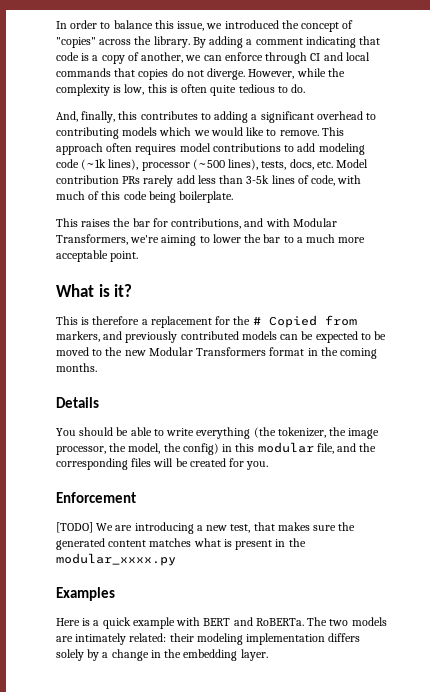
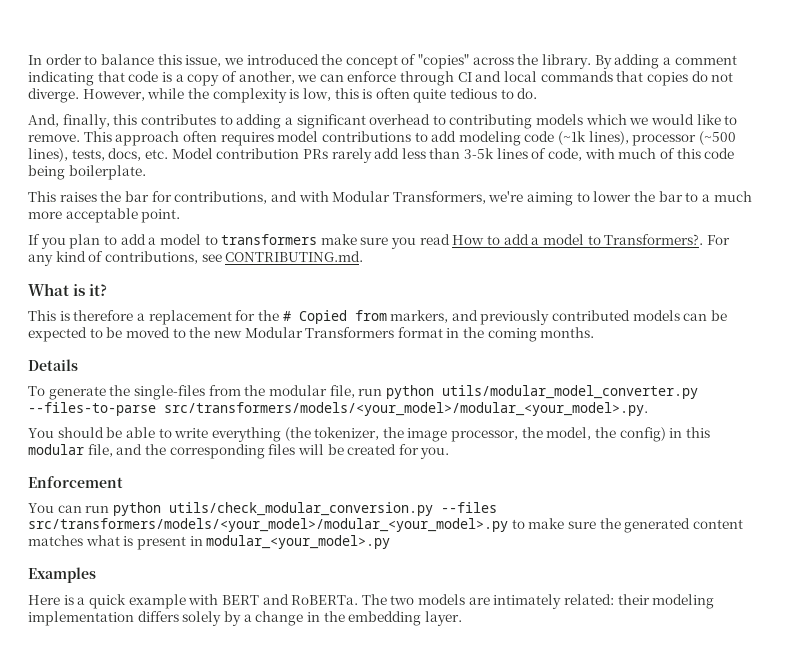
(139, 256) none -> [28,234,730,249] [28,251,364,266] // If you plan to add a model to transformers make sure you read How to add a model to Transformers?. For any kind of contributions, see CONTRIBUTING.md.
(99, 402) none -> [28,385,698,400] [28,402,648,416] // To generate the single-files from the modular file, run python utils/modular_model_converter.py --files-to-parse src/transformers/models/<your_model>/modular_<your_model>.py.
[56,522,310,534] [TODO] We are introducing a new test, that makes -> [28,502,497,516] [28,518,565,532] You can run python utils/check_modular_conversion.py --files src/transformers/models/<your_model>/modular_<your_model>.py to make
[288,538,306,547] [56,553,176,566] the modular_xxxx.py -> [206,535,391,549] modular_<your_model>.py

